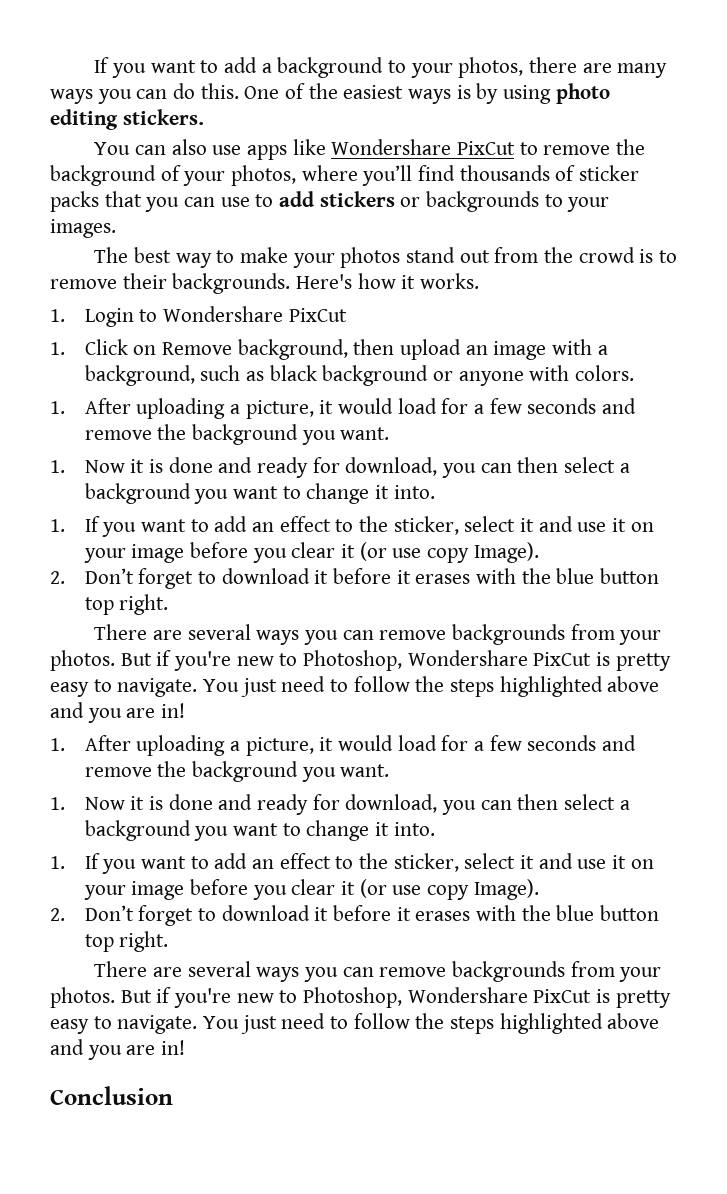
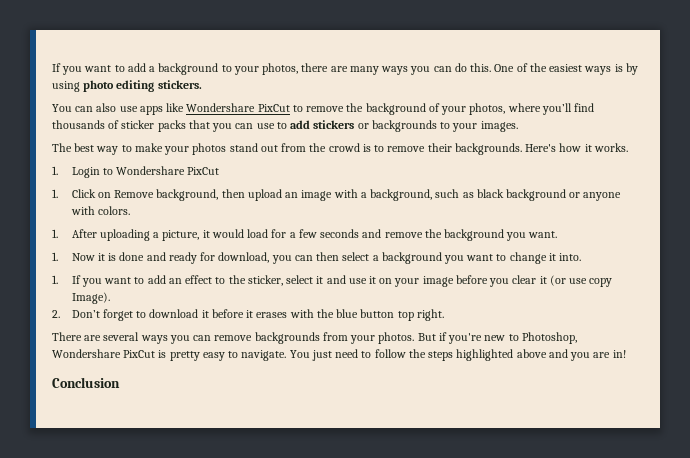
[50,735,636,756] [84,761,390,782] [50,794,630,815] [84,820,435,841] [50,853,654,874] [83,879,539,900] [50,905,659,926] [84,931,169,952] [94,961,662,982] [50,987,671,1008] [50,1013,660,1034] [50,1039,186,1060] // 1. After uploading a picture, it would load for a few seconds and remove the background you want. // 1. Now it is done and ready for download, you can then select a background you want to change it into. // 1. If you want to add an effect to the sticker, select it and use it on your image before you clear it (or use copy Image). // 2. Don’t forget to download it before it erases with the blue button top right. // There are several ways you can remove backgrounds from your photos. But if you're new to Photoshop, Wondershare PixCut is pretty easy to navigate. You just need to follow the steps highlighted above and you are in! -> (626, 354) none

